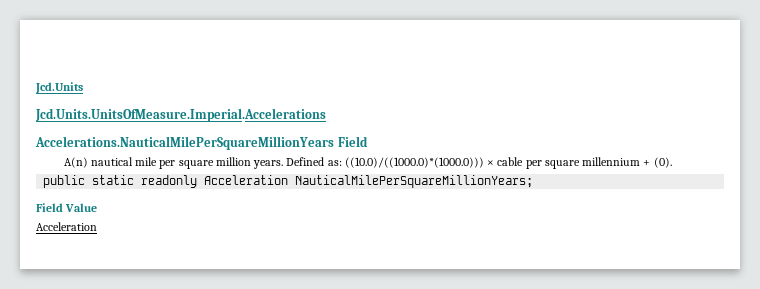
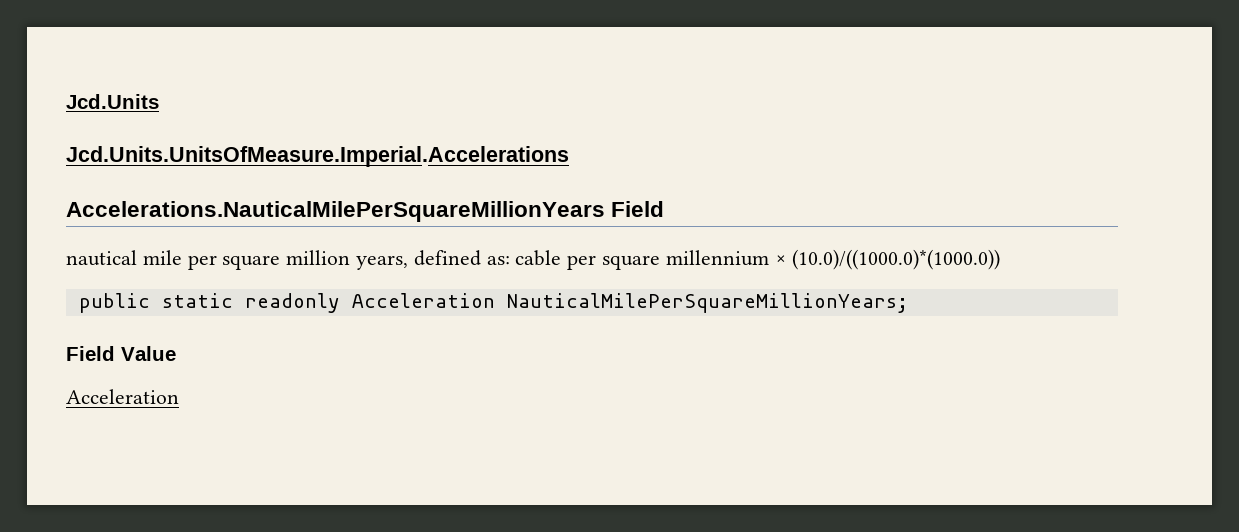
[63,157,88,168] A(n) -> (665, 209) none
[253,157,495,169] years. Defined as: ((10.0)/((1000.0)*(1000.0))) × -> [356,250,510,270] years, defined as:
[643,157,672,168] + (0). -> [774,249,1001,270] × (10.0)/((1000.0)*(1000.0))

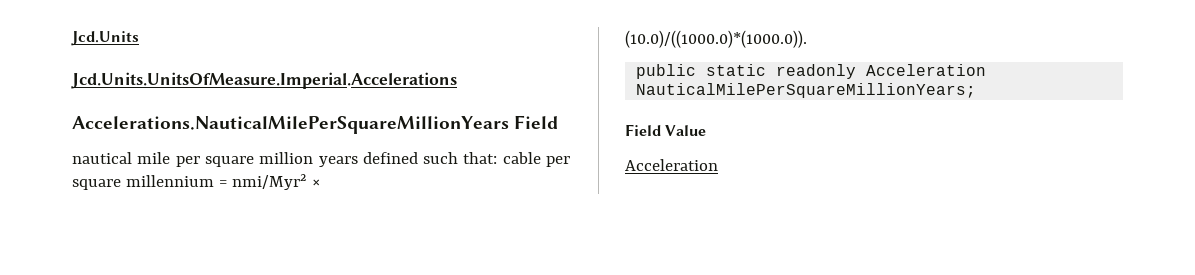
[356,250,510,270] years, defined as: -> [318,152,498,167] years defined such that:
(769, 258) none -> [218,174,307,190] = nmi/Myr²
[792,249,1001,270] (10.0)/((1000.0)*(1000.0)) -> [625,30,807,48] // (10.0)/((1000.0)*(1000.0)).

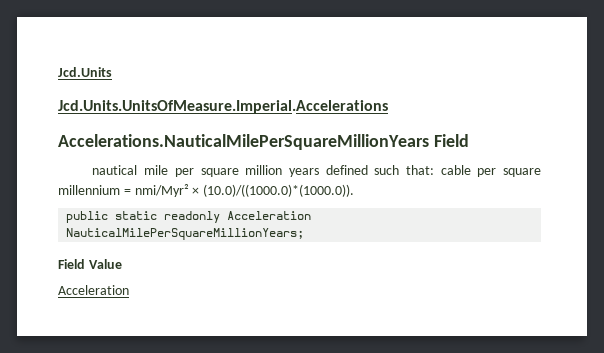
(320, 183) // -> (200, 191) none

